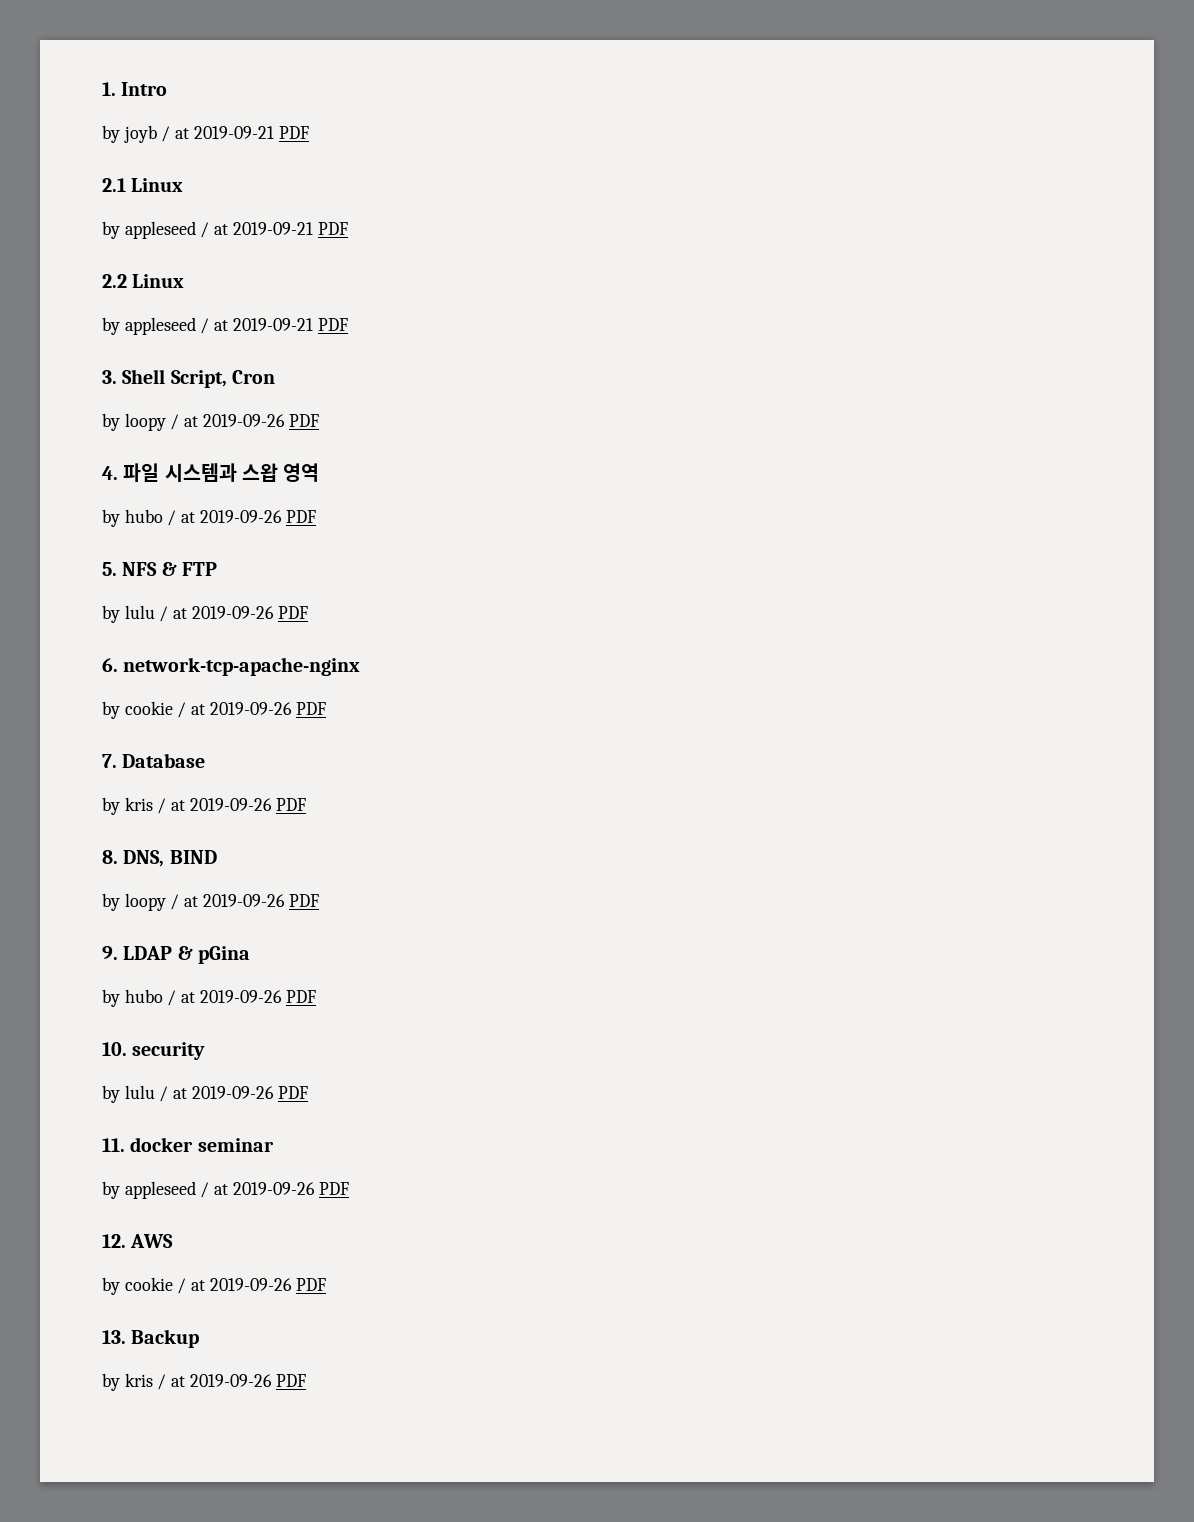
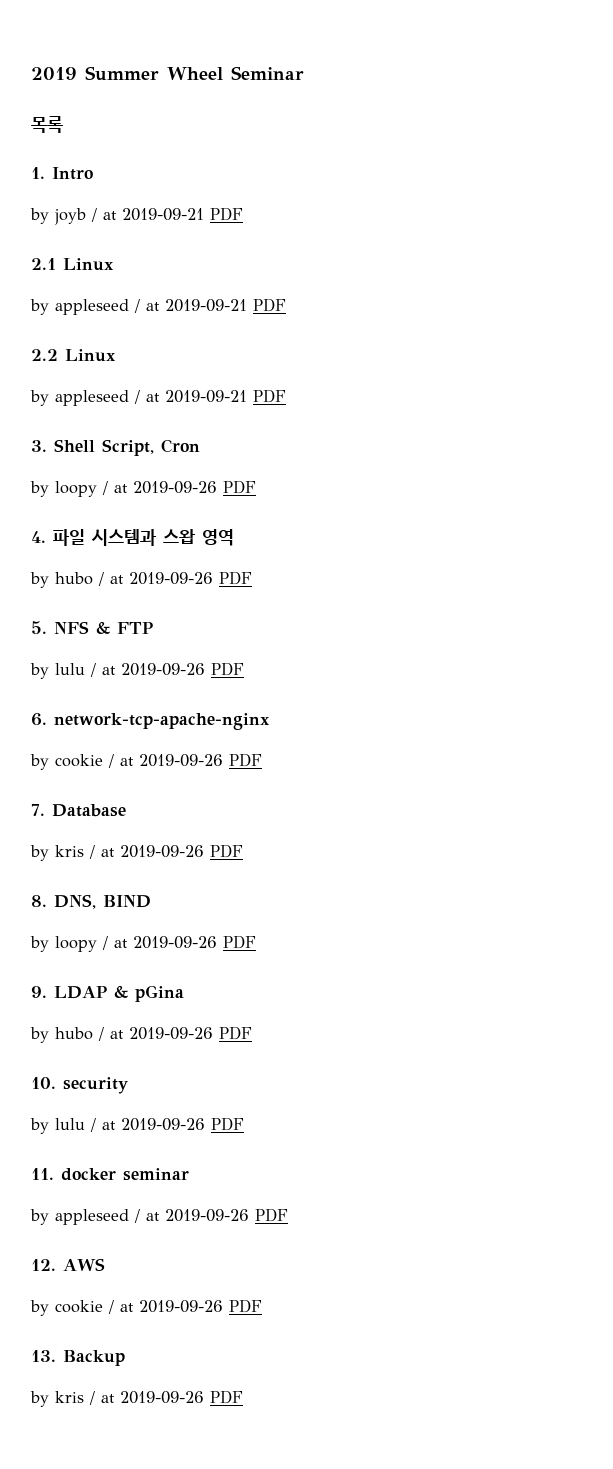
(102, 89) none -> [31,66,304,81] [31,116,63,133] 2019 Summer Wheel Seminar // 목록 //

